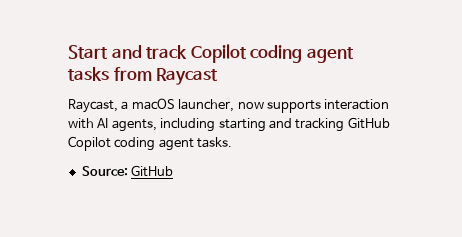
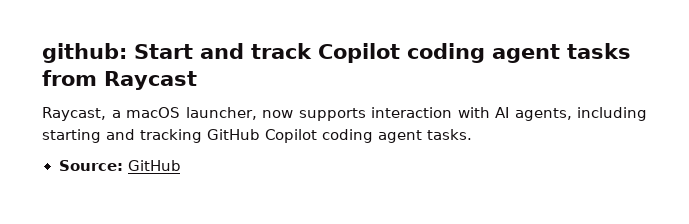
(68, 52) none -> [42,43,127,63] github:

